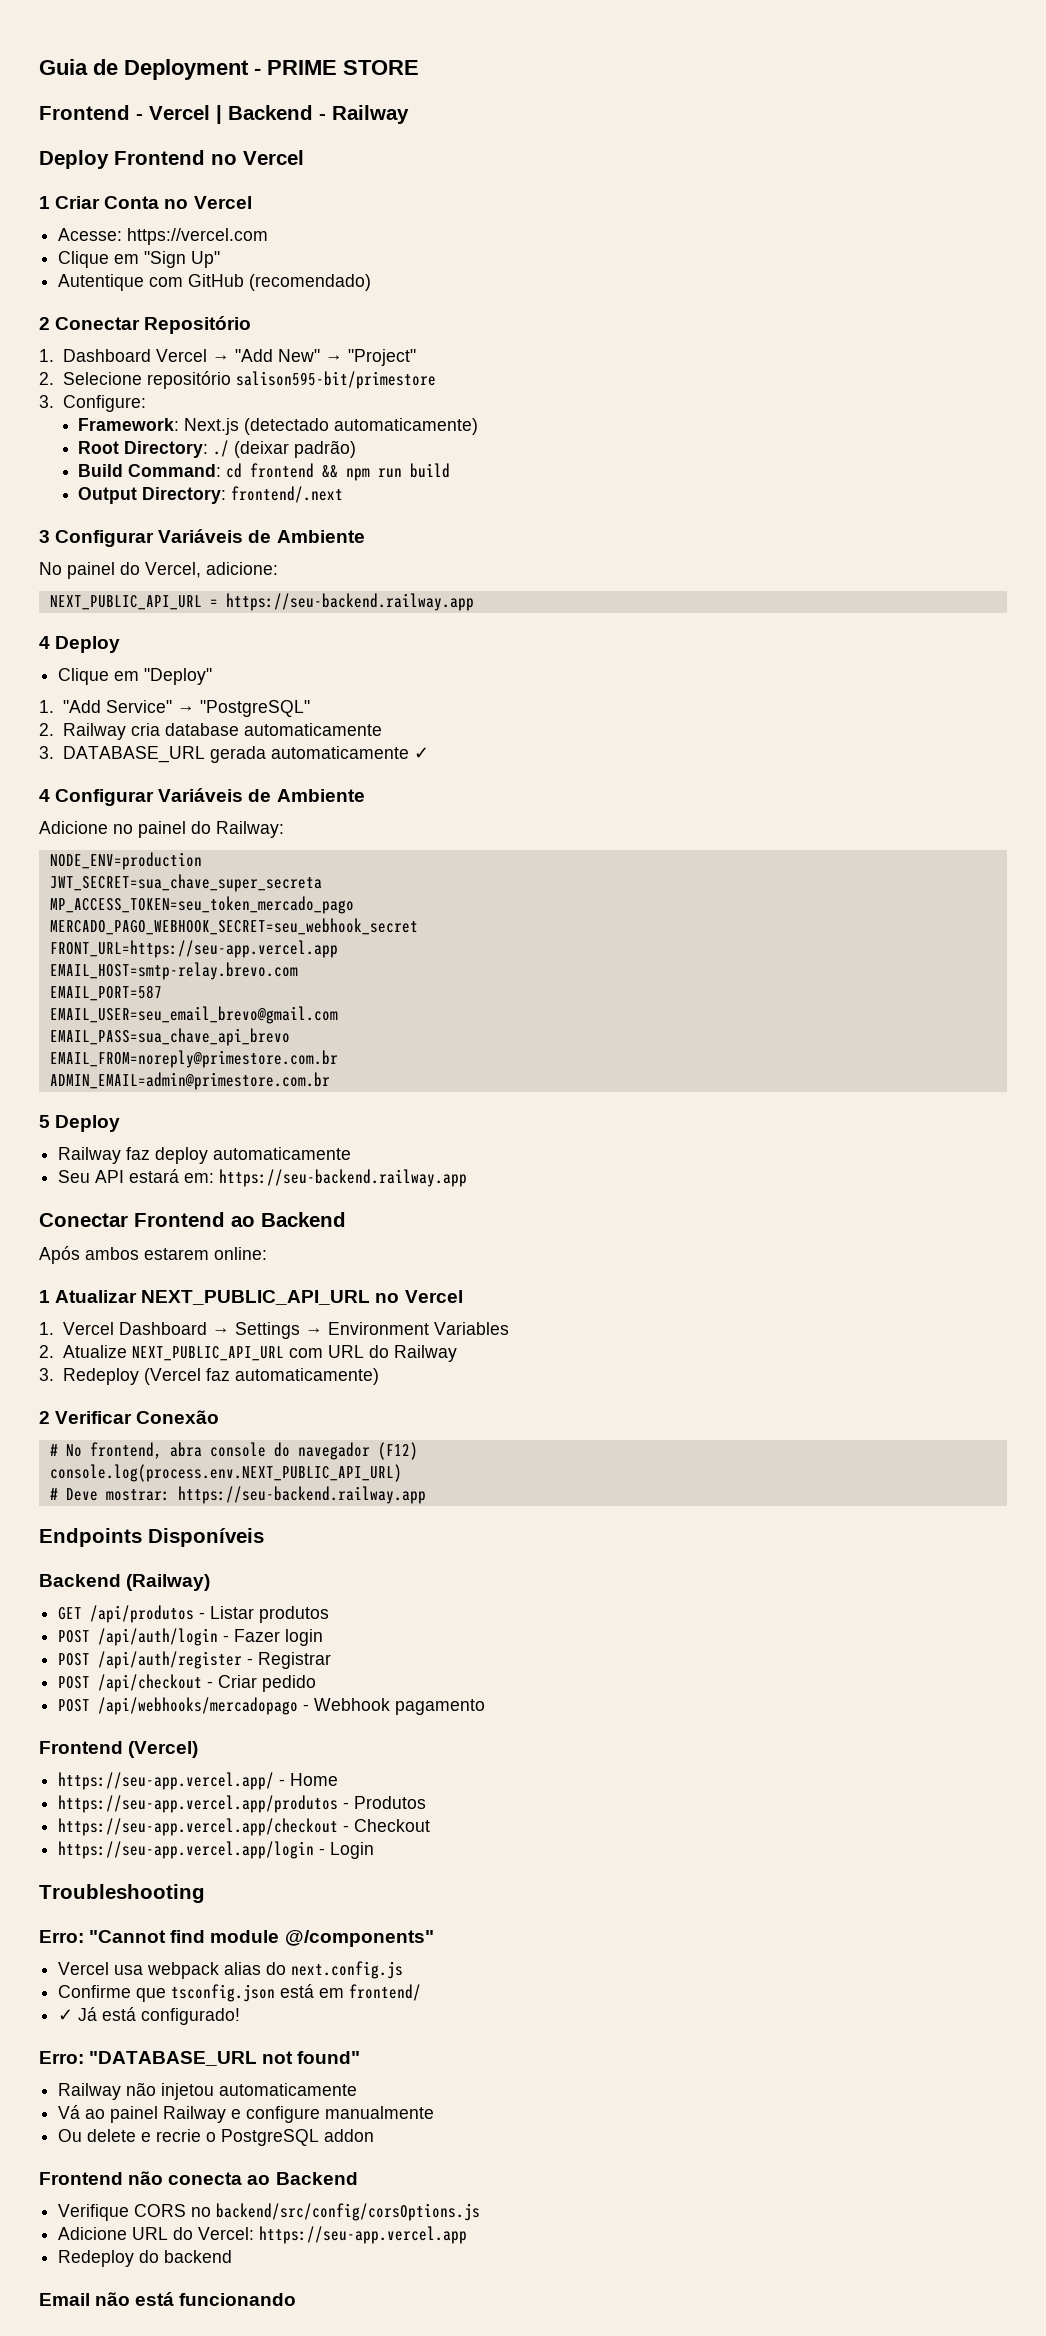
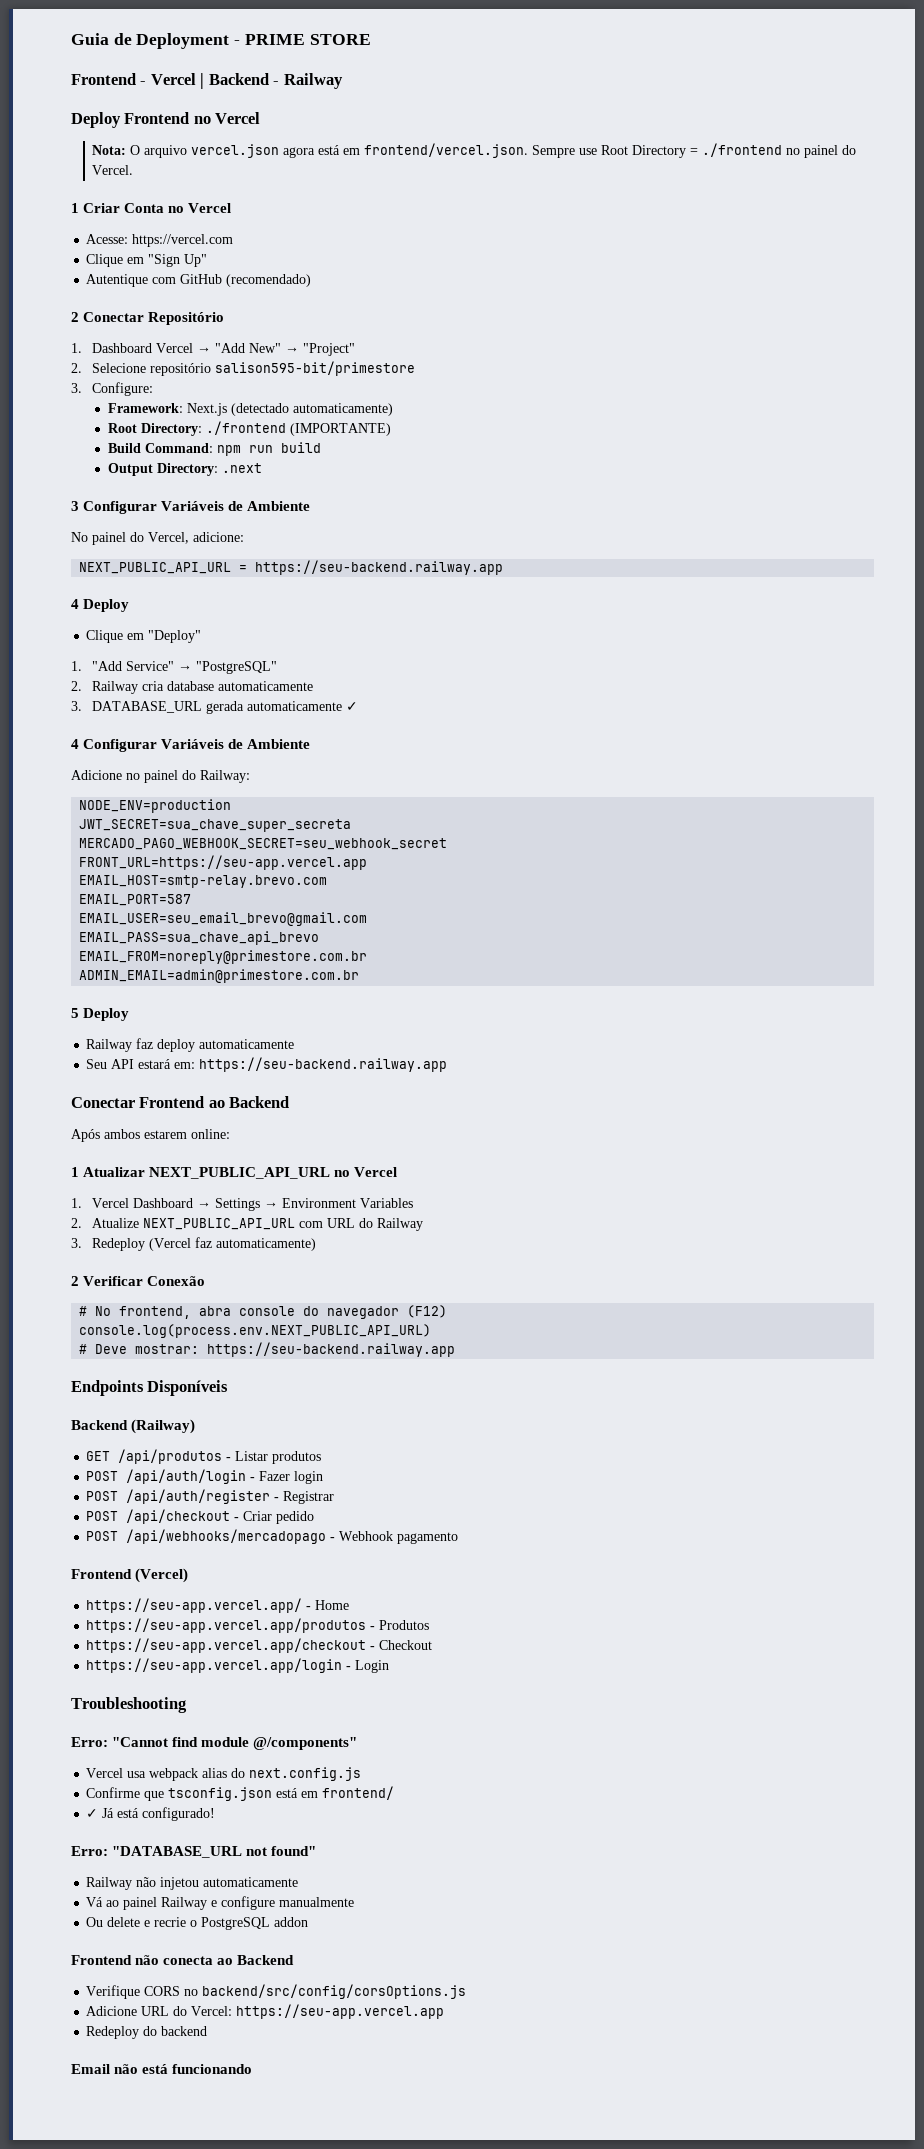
(304, 157) none -> [92,143,857,158] [92,165,134,175] // Nota: O arquivo vercel.json agora está em frontend/vercel.json. Sempre use Root Directory = ./frontend no painel do Vercel.
[213,440,357,458] ./ (deixar padrão) -> [205,421,391,436] ./frontend (IMPORTANTE)
[226,463,339,478] cd frontend && -> (213, 448) none
[231,486,344,503] frontend/.next -> [221,463,262,473] .next
[49,896,354,914] // MP_ACCESS_TOKEN=seu_token_mercado_pago -> (352, 825) none

